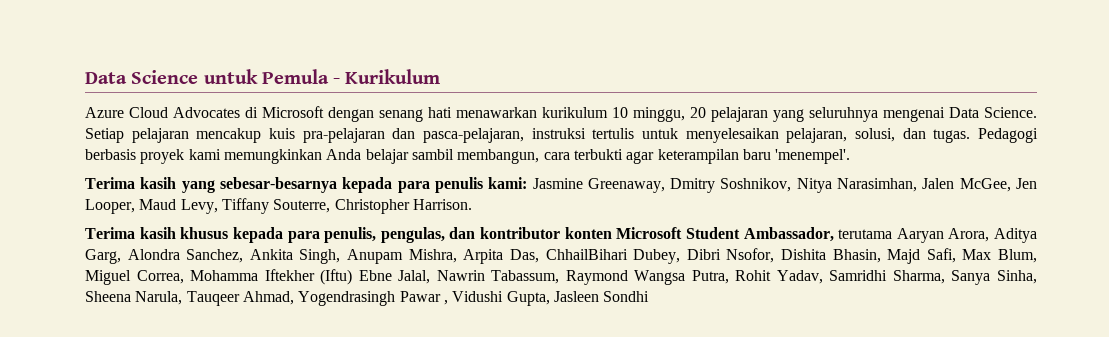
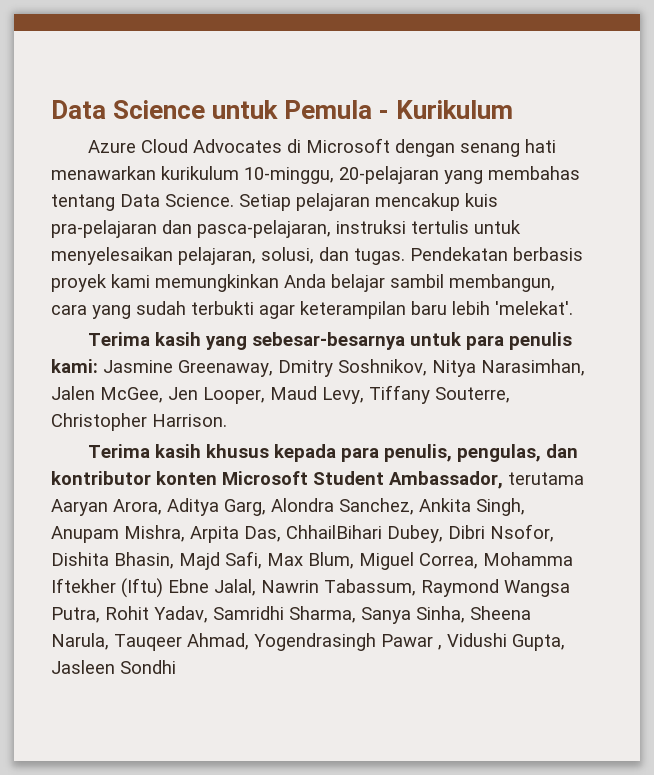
[612,107,945,122] 10 minggu, 20 pelajaran yang seluruhnya mengenai -> [244,166,580,184] [51,194,115,211] 10-minggu, 20-pelajaran yang membahas tentang
[977,128,1038,143] Pedagogi -> [410,247,508,261] Pendekatan
(570, 156) none -> [92,301,186,319] yang sudah
[775,149,851,164] 'menempel'. -> [452,301,573,315] lebih 'melekat'.
[342,177,393,193] kepada -> [410,332,463,346] untuk

